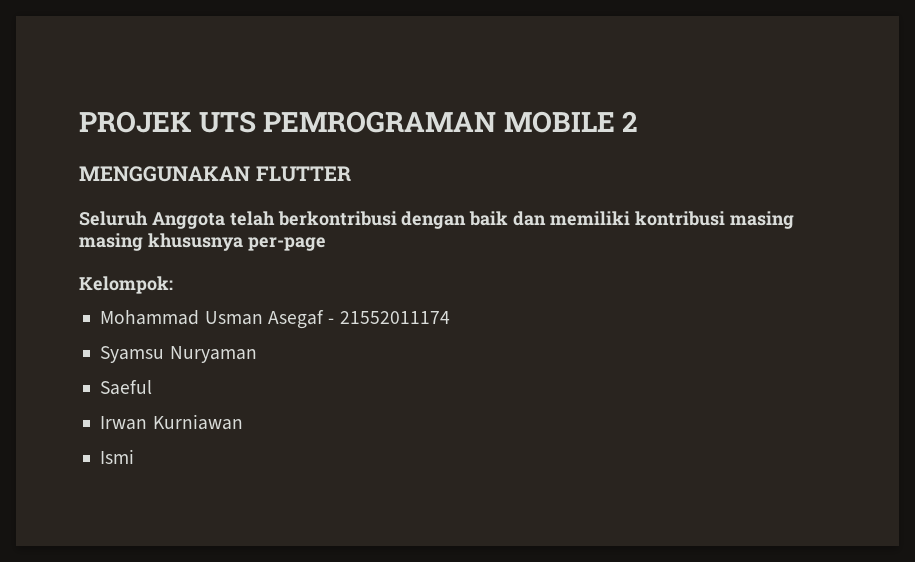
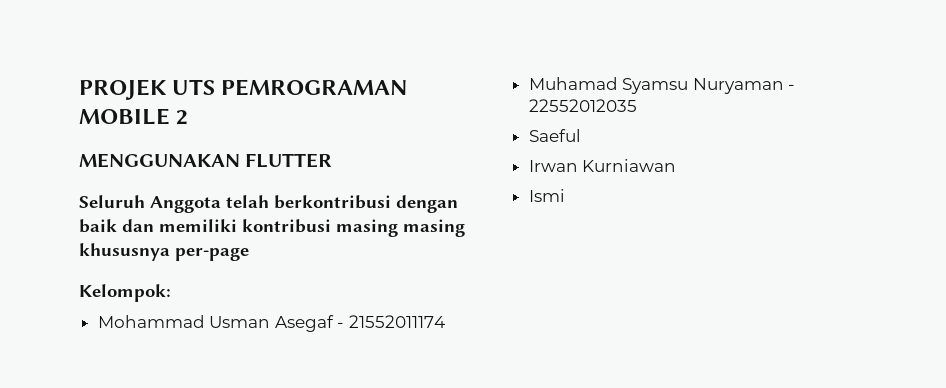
(450, 317) none -> [528,77,618,90] Muhamad
(257, 354) none -> [788,84,796,90] [528,99,637,112] - 22552012035

